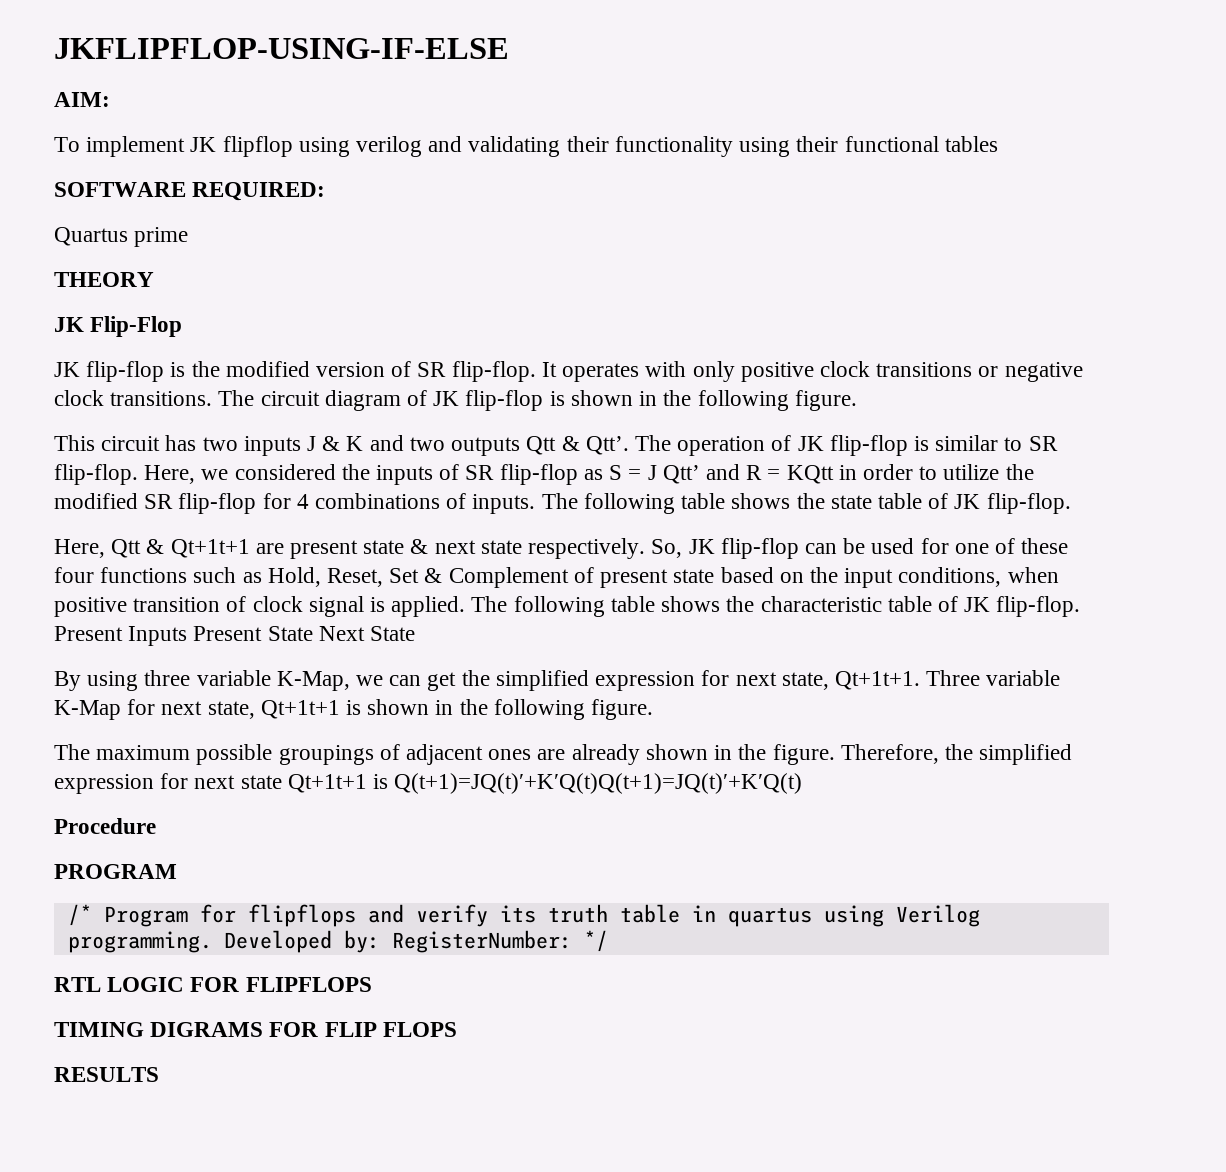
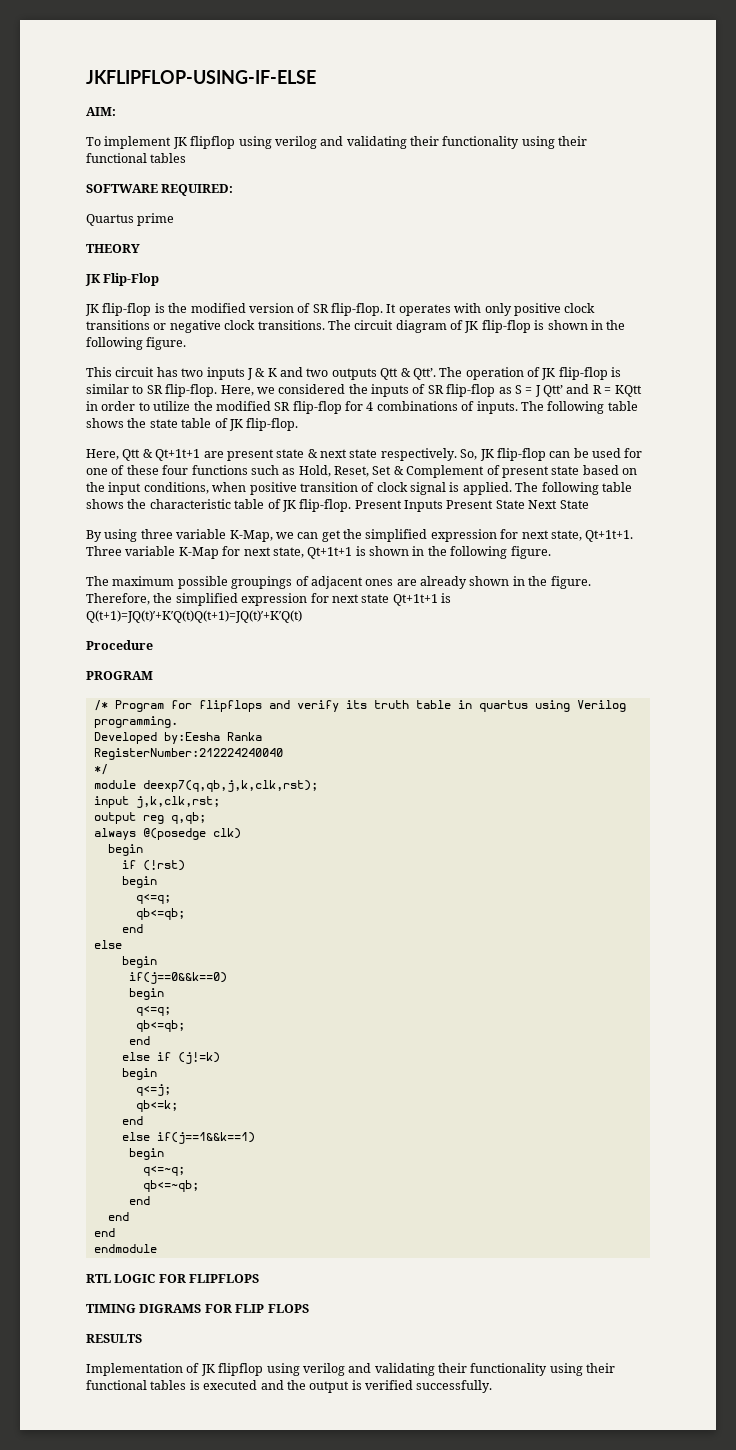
[223,930,608,953] Developed by: RegisterNumber: */ -> [93,732,262,744] [93,748,283,760] [93,764,108,775] [93,780,318,792] [93,796,220,808] [93,812,206,824] [93,828,241,840] [107,844,143,856] [121,860,185,871] [121,876,157,888] [135,894,171,904] [135,908,185,920] [121,924,143,933] [93,940,122,949] [121,956,157,968] [128,972,227,984] [128,988,164,1000] [135,1006,171,1016] [135,1020,185,1032] [128,1036,150,1045] [121,1052,220,1064] [121,1068,157,1080] [135,1084,171,1096] [135,1100,178,1112] [121,1116,143,1125] [121,1132,255,1144] [128,1148,164,1160] [142,1166,185,1176] [142,1180,199,1192] [128,1196,150,1205] [107,1212,129,1221] [93,1228,115,1237] [93,1244,157,1253] // Developed by:Eesha Ranka // RegisterNumber:212224240040 // */ // module deexp7(q,qb,j,k,clk,rst); // input j,k,clk,rst; // output reg q,qb; // always @(posedge clk) // begin // if (!rst) // begin // q<=q; // qb<=qb; // end // else // begin // if(j==0&&k==0) // begin // q<=q; // qb<=qb; // end // else if (j!=k) // begin // q<=j; // qb<=k; // end // else if(j==1&&k==1) // begin // q<=~q; // qb<=~qb; // end // end // end // endmodule
(159, 1074) none -> [86,1363,616,1376] [86,1380,493,1393] // Implementation of JK flipflop using verilog and validating their functionality using their functional tables is executed and the output is verified successfully.

